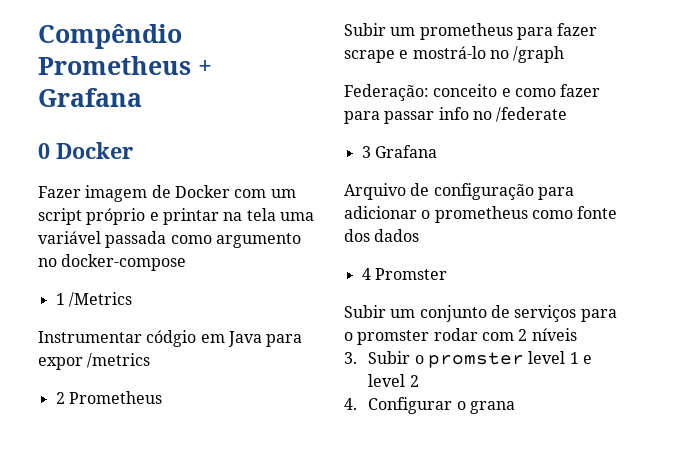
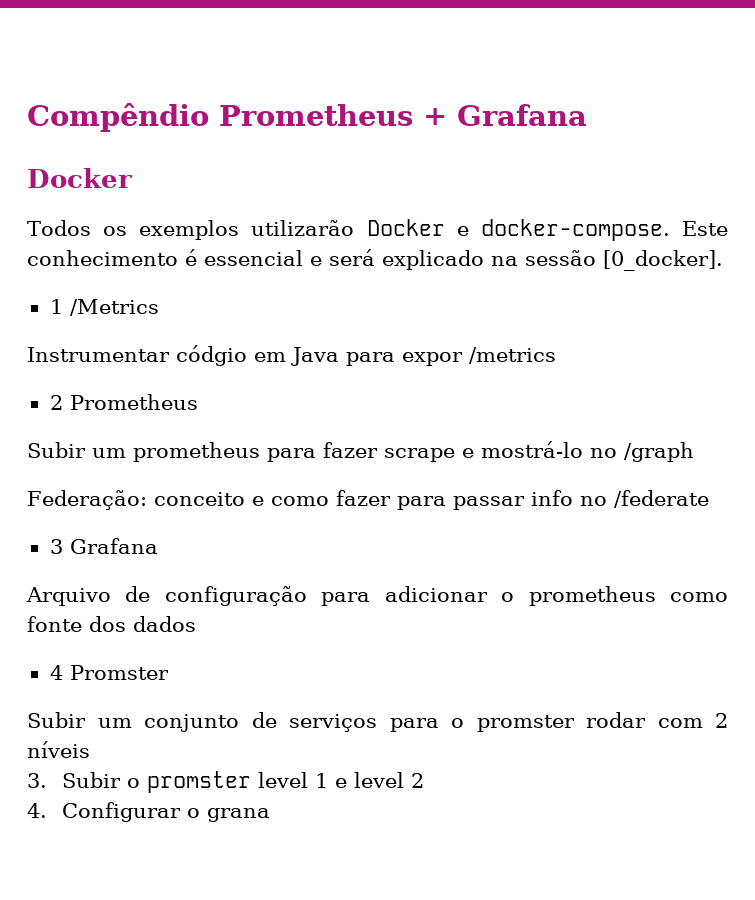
[38,143,50,159] 0 -> (587, 115) none
[38,185,296,202] [38,208,314,225] [38,231,301,248] [38,254,187,271] Fazer imagem de Docker com um script próprio e printar na tela uma variável passada como argumento no docker-compose -> [27,219,728,241] [27,249,723,271] Todos os exemplos utilizarão Docker e docker-compose. Este conhecimento é essencial e será explicado na sessão [0_docker].

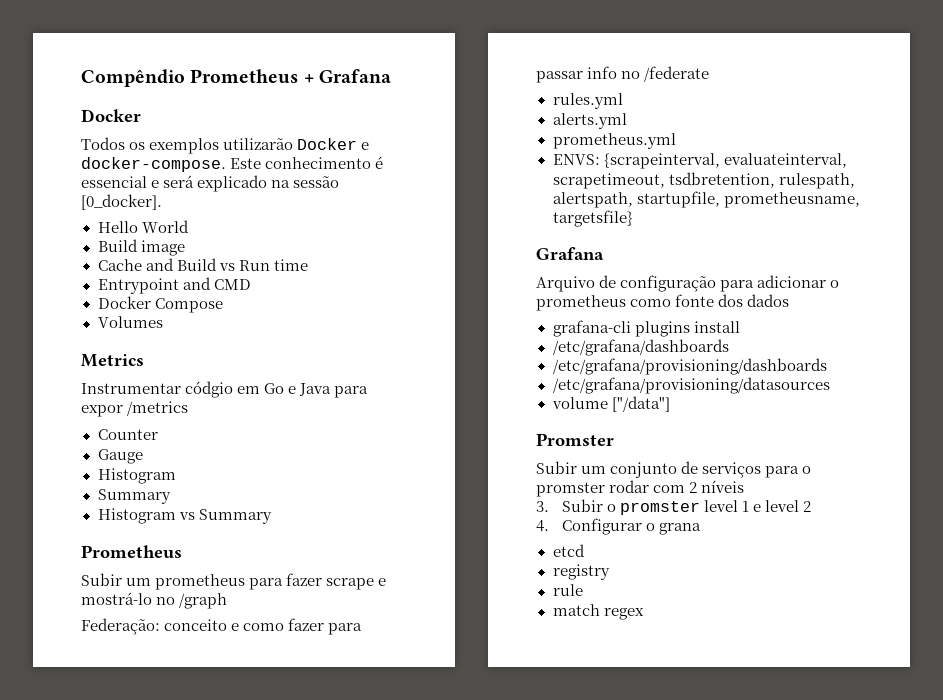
[49,299,159,316] 1 /Metrics -> [97,220,189,233] [97,239,185,256] [97,258,308,271] [97,277,251,294] [97,296,223,313] [97,316,163,328] [81,354,144,367] Hello World // Build image // Cache and Build vs Run time // Entrypoint and CMD // Docker Compose // Volumes // Metrics
(286, 357) none -> [264,383,297,394] Go e
[49,395,63,410] 2 -> [97,429,158,440] [97,449,143,464] [97,468,176,484] [97,489,171,504] [97,508,272,524] Counter // Gauge // Histogram // Summary // Histogram vs Summary //
[49,539,63,554] 3 -> [552,93,623,109] [552,113,627,129] [552,133,676,149] [552,153,847,169] [552,172,855,189] [552,191,860,208] [552,210,633,227] rules.yml // alerts.yml // prometheus.yml // ENVS: {scrapeinterval, evaluateinterval, scrapetimeout, tsdbretention, rulespath, alertspath, startupfile, prometheusname, targetsfile} //
[49,665,63,680] 4 -> [552,320,740,337] [552,339,729,356] [552,358,827,375] [552,377,830,394] [551,396,670,412] grafana-cli plugins install // /etc/grafana/dashboards // /etc/grafana/provisioning/dashboards // /etc/grafana/provisioning/datasources // volume ["/data"] //
(270, 815) none -> [552,544,585,557] [552,564,610,580] [552,584,583,596] [552,604,644,620] // etcd // registry // rule // match regex

